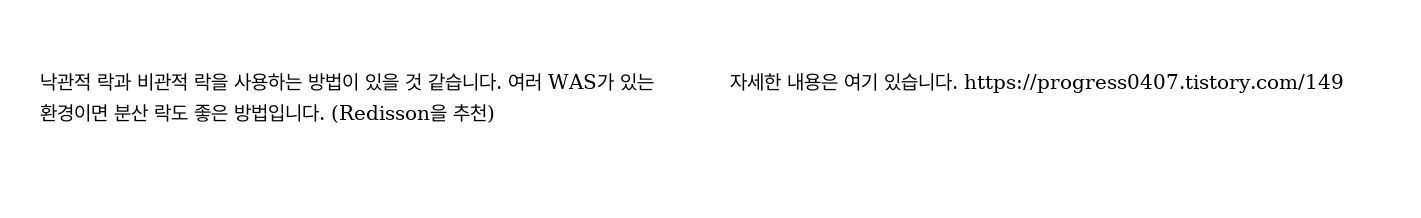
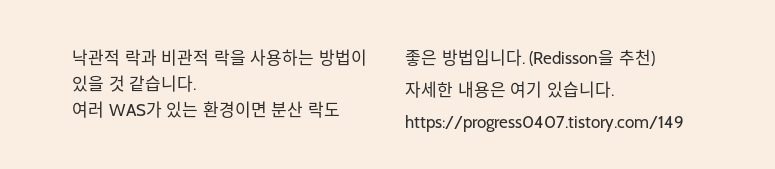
(502, 82) none -> (197, 83) //
(958, 82) none -> (614, 89) //

